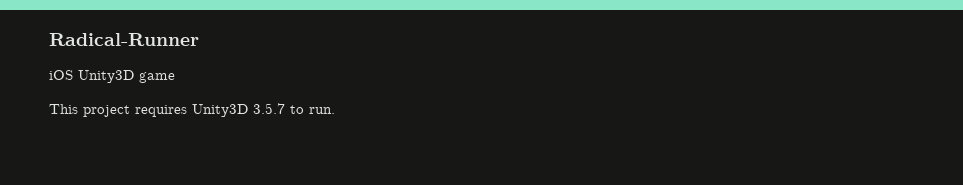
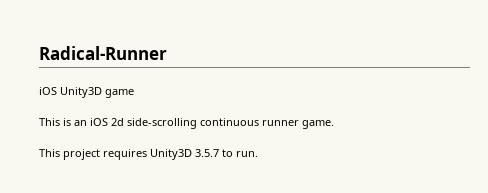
(175, 77) none -> [39,118,334,129] // This is an iOS 2d side-scrolling continuous runner game.

